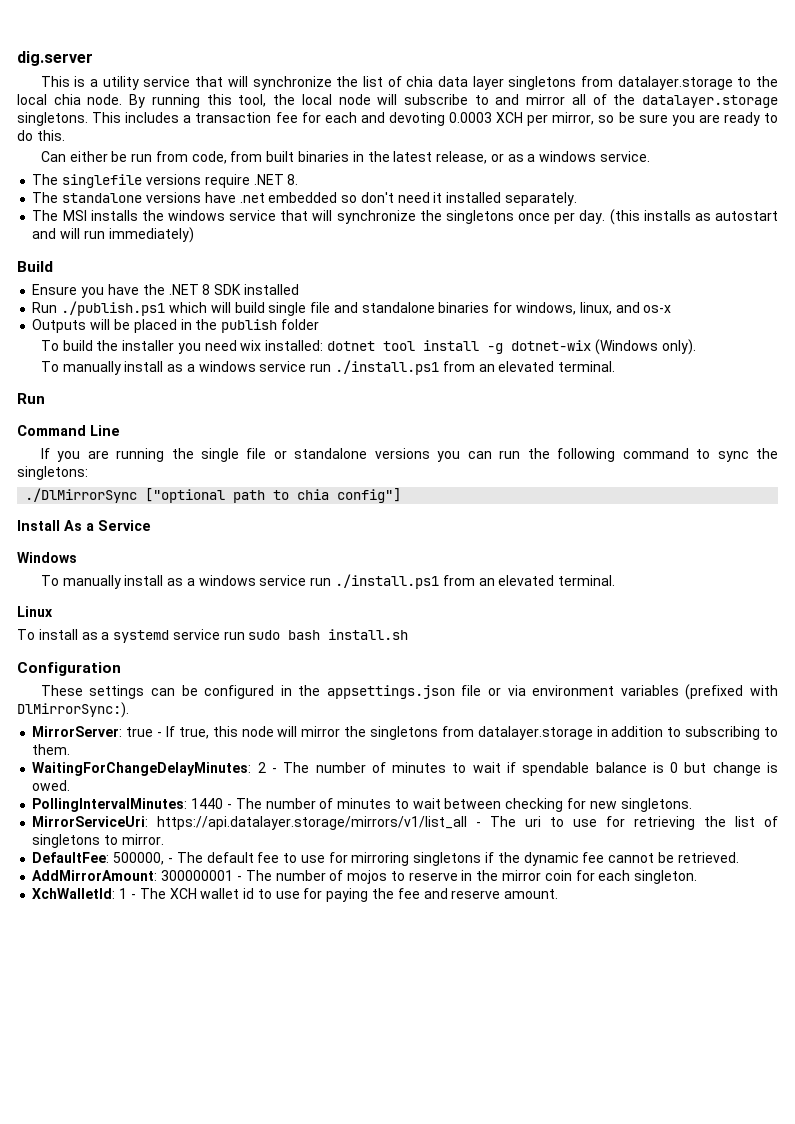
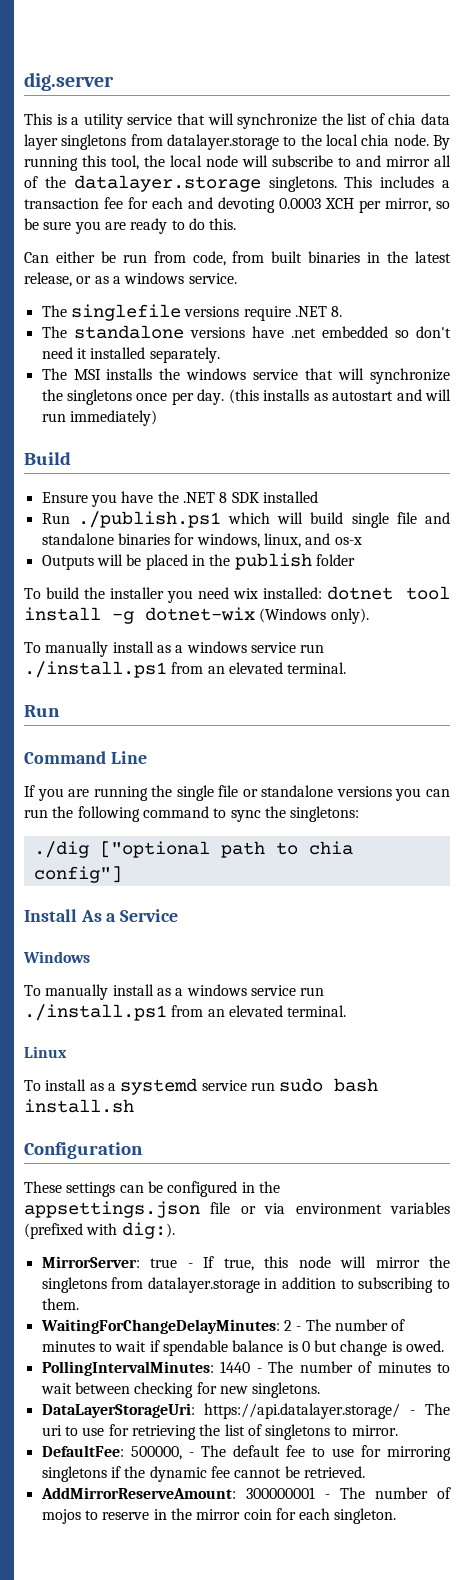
[25,488,138,503] ./DlMirrorSync -> [33,841,89,858] ./dig
[17,702,129,718] DlMirrorSync:). -> [121,1222,175,1239] dig:).
[32,816,468,830] MirrorServiceUri: https://api.datalayer.storage/mirrors/v1/list_all -> [41,1403,401,1419] DataLayerStorageUri: https://api.datalayer.storage/
[32,870,158,881] AddMirrorAmount: -> [40,1487,236,1499] AddMirrorReserveAmount:
[32,888,559,902] // XchWalletId: 1 - The XCH wallet id to use for paying the fee and reserve amount. -> (397, 1516) none

